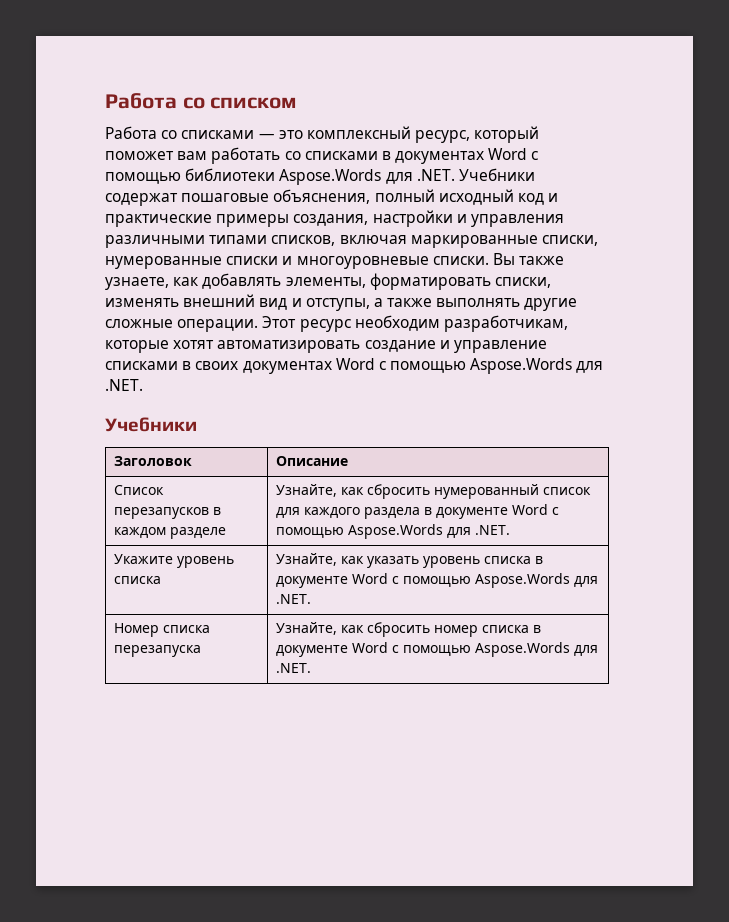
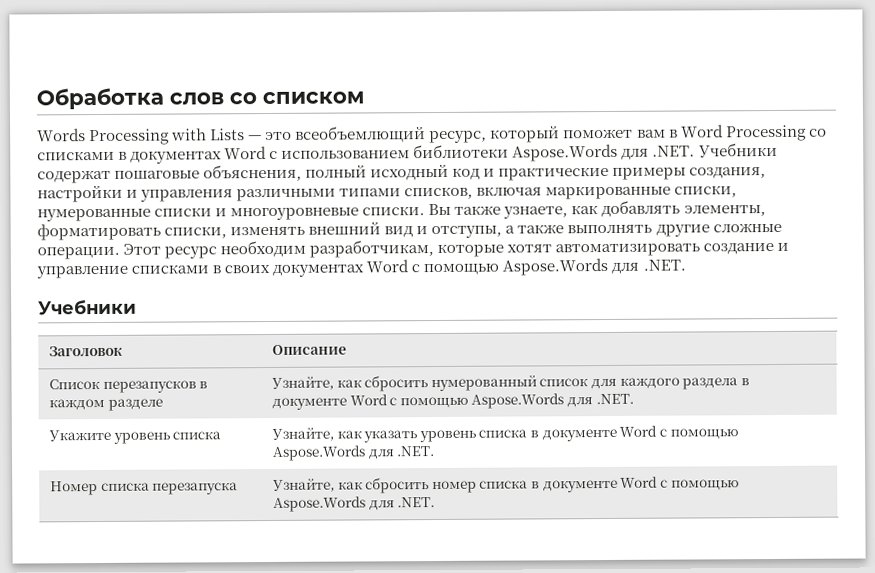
[105,93,177,109] Работа -> [36,87,224,110] Обработка слов
[105,126,255,139] Работа со списками -> [37,128,246,146] Words Processing with Lists
[306,126,411,139] комплексный -> [295,126,427,143] всеобъемлющий
[211,147,281,164] работать -> [668,124,807,142] в Word Processing
[105,172,181,184] помощью -> [281,150,411,159] использованием

